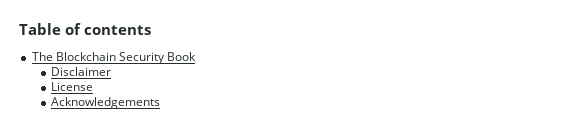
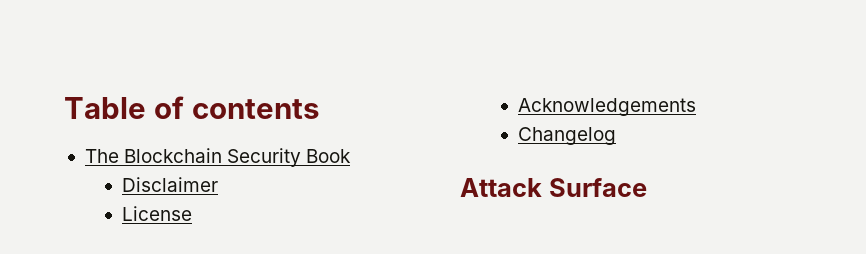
(161, 103) none -> [517,127,616,145] [460,178,647,197] // Changelog // Attack Surface

